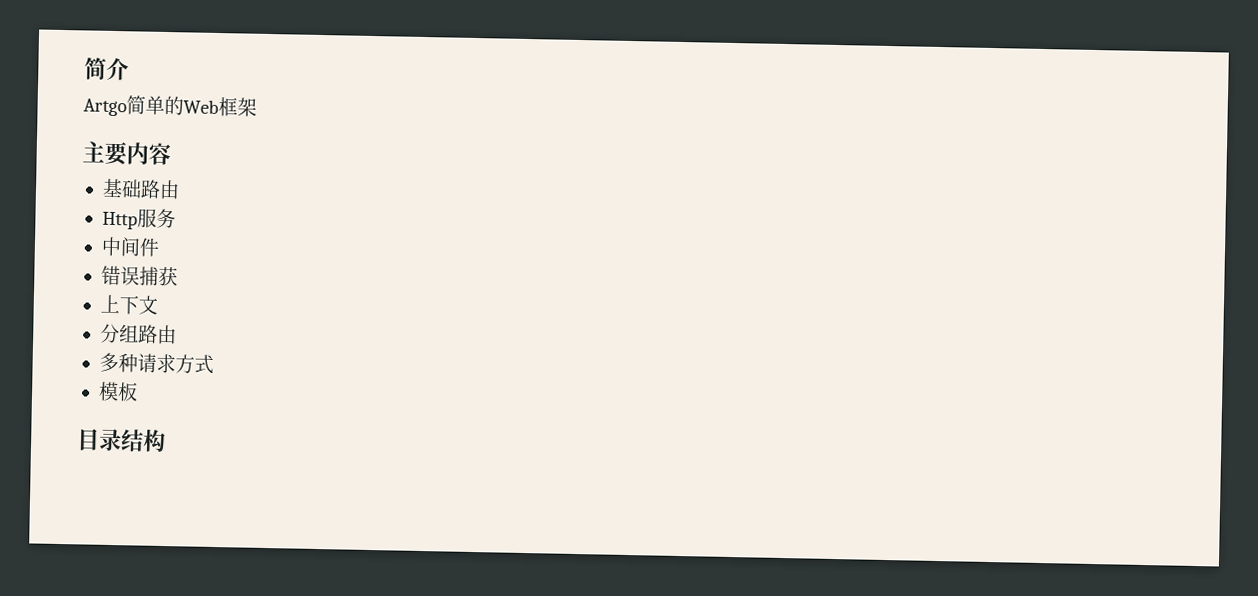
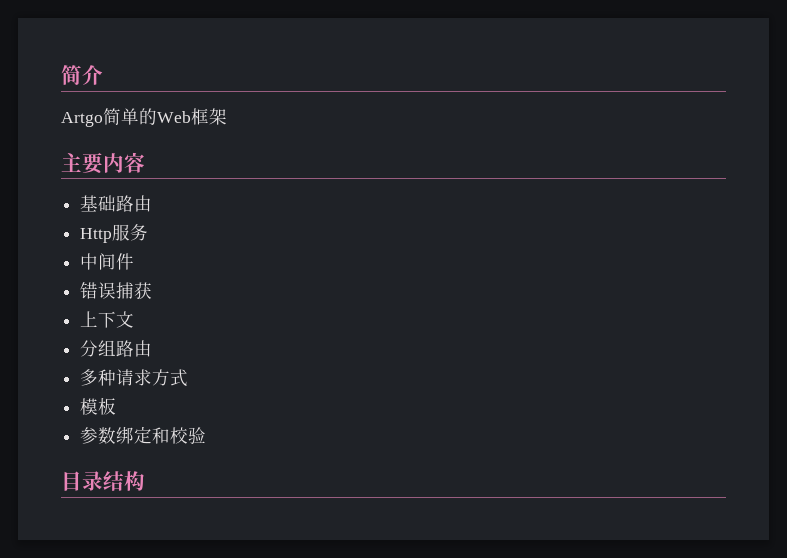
(138, 392) none -> [80,426,207,444] // 参数绑定和校验

